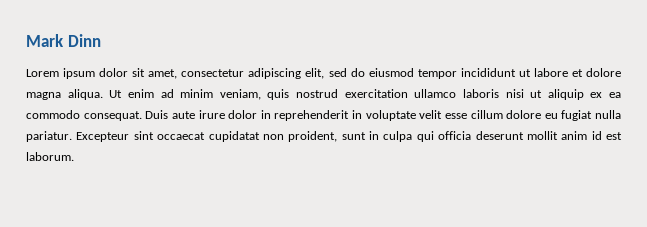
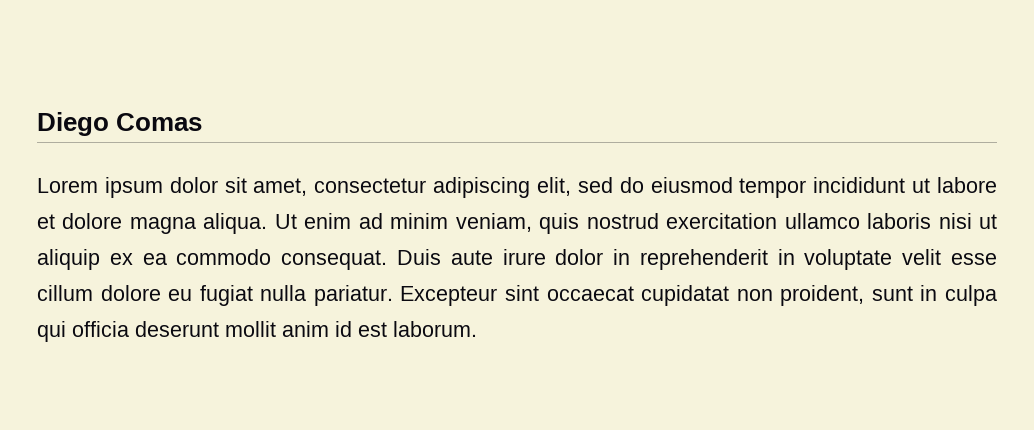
[26,34,101,47] Mark Dinn -> [37,112,203,136] Diego Comas

